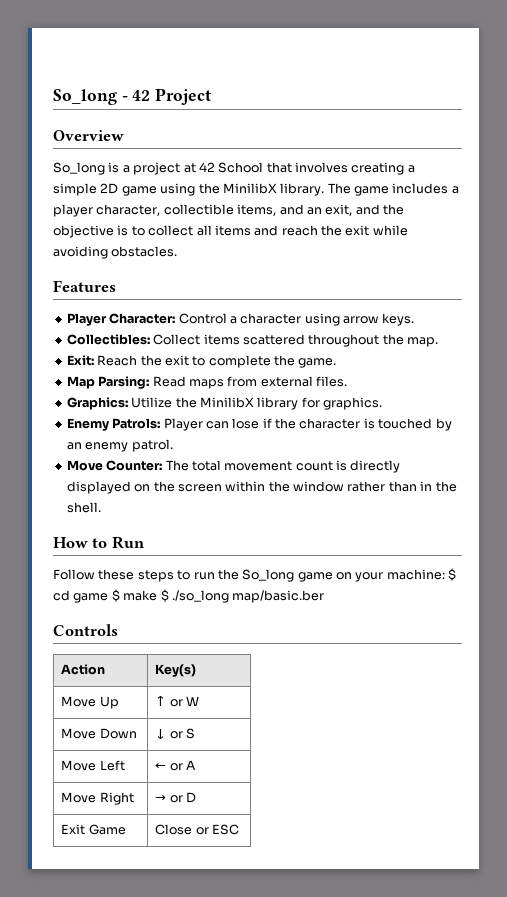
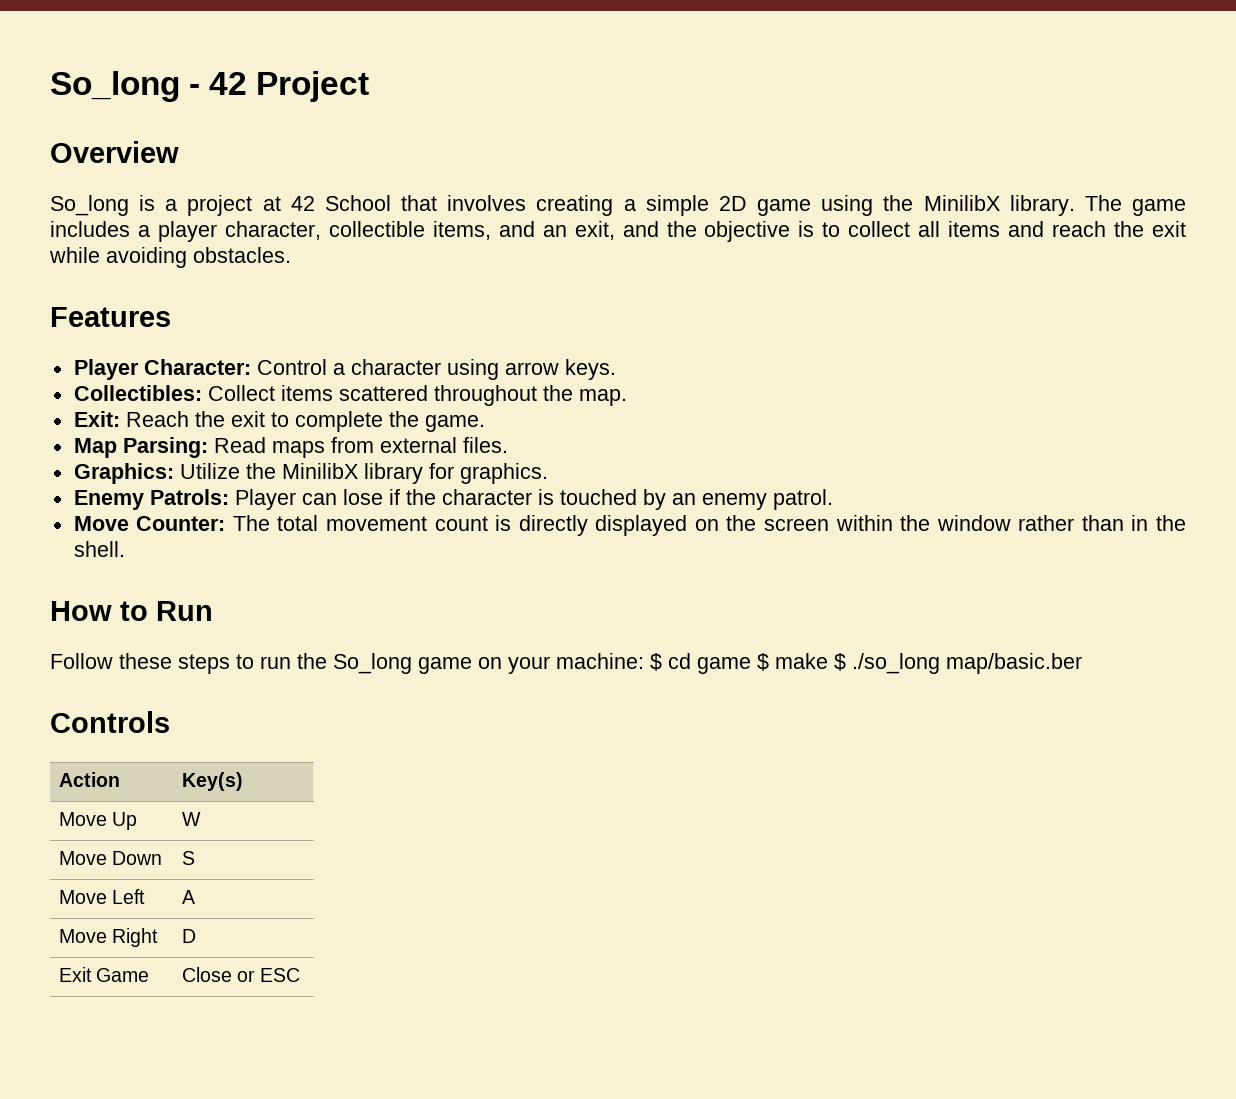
[155,696,183,707] ↑ or -> (138, 821) none
[155,729,183,739] ↓ or -> (163, 858) none
[155,763,183,771] ← or -> (146, 896) none
[155,795,183,803] → or -> (159, 937) none

